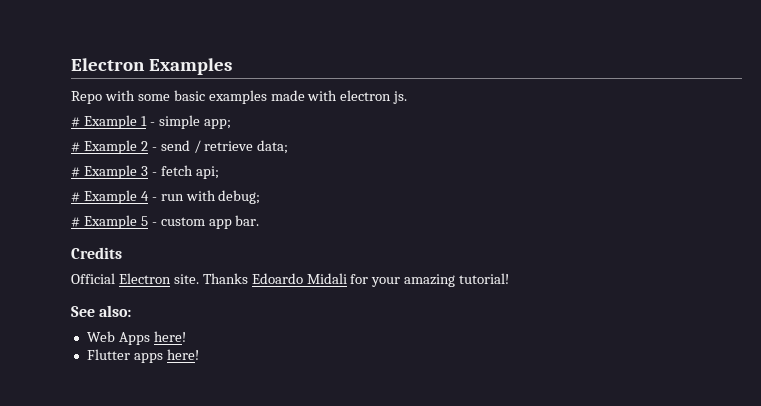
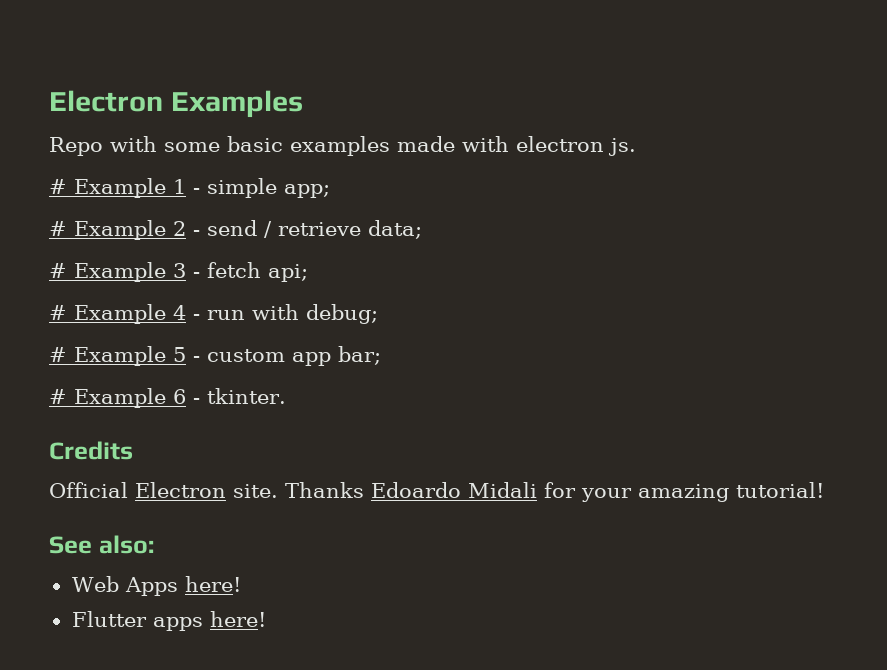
[235,215,260,226] bar. -> [338,346,381,365] [49,388,286,408] bar; // # Example 6 - tkinter.

